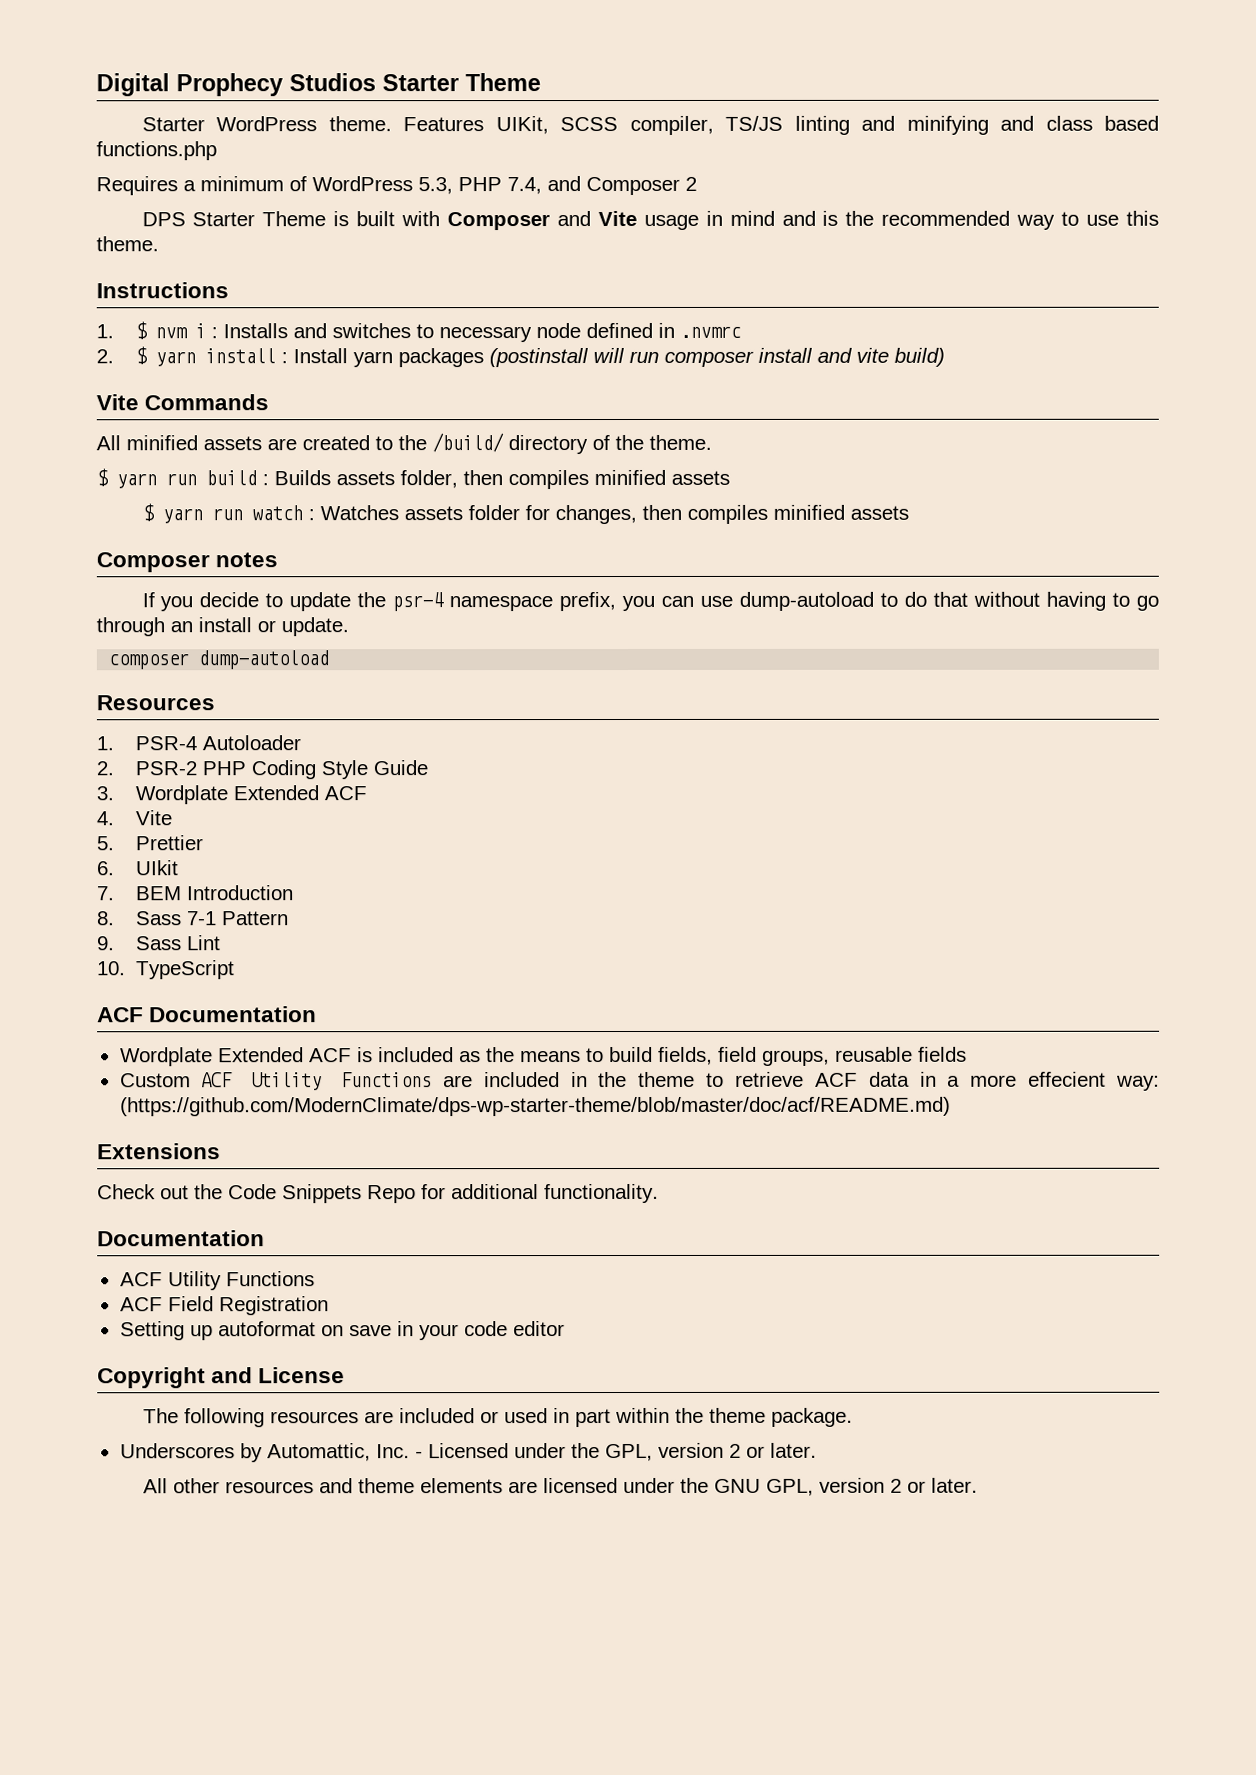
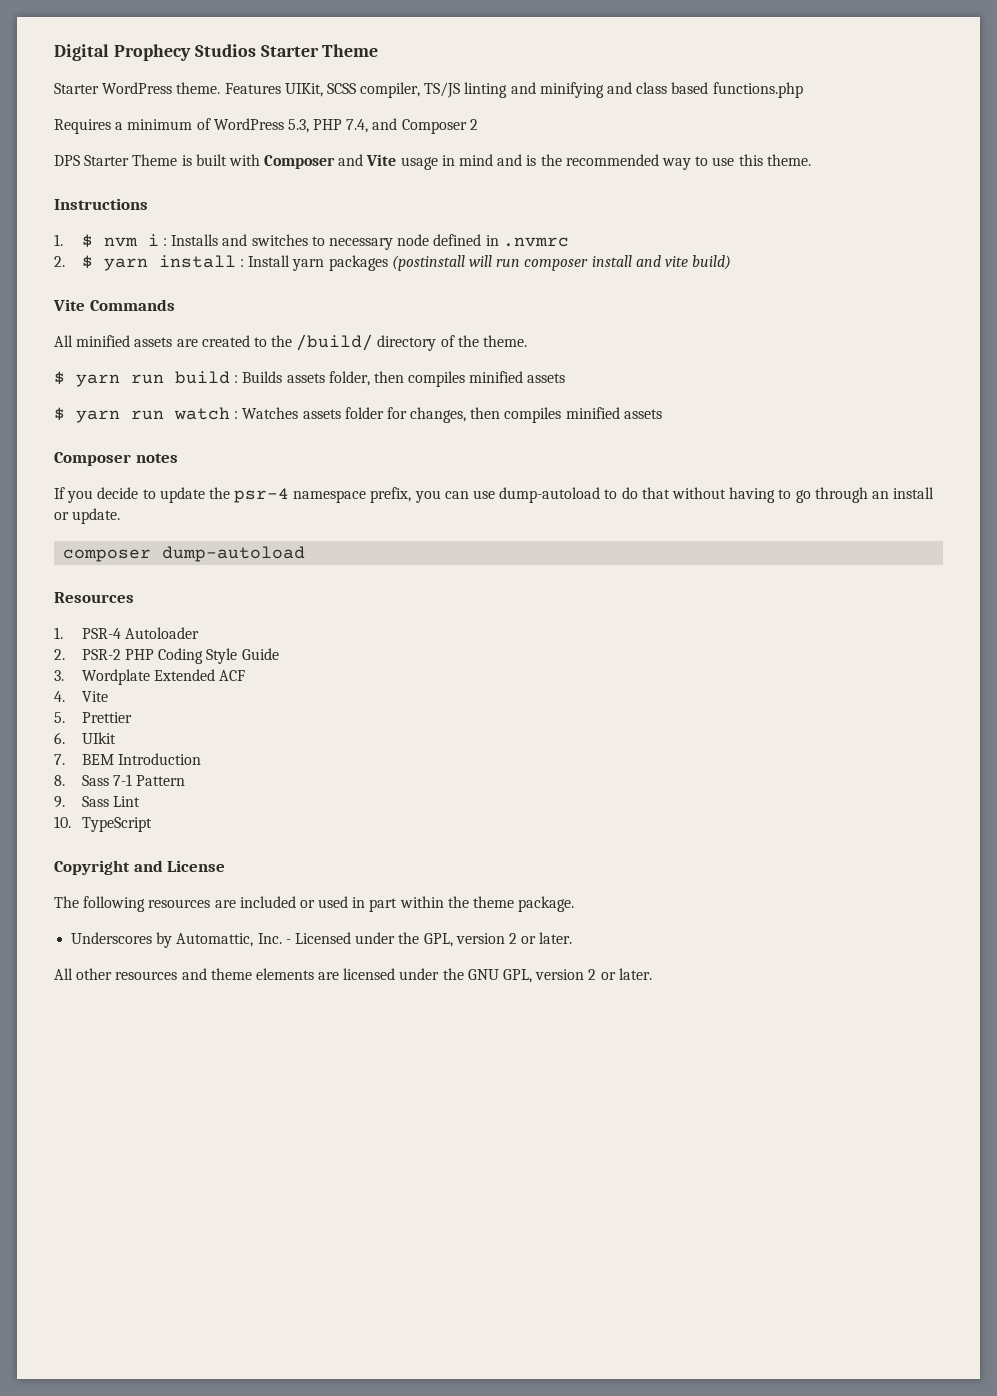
[97,1006,318,1023] [119,1046,967,1067] [119,1071,1161,1091] [119,1096,951,1117] [97,1143,221,1160] [97,1183,659,1204] [97,1230,265,1247] [119,1271,315,1291] [119,1296,329,1316] [119,1321,565,1341] // ACF Documentation // Wordplate Extended ACF is included as the means to build fields, field groups, reusable fields // Custom ACF Utility Functions are included in the theme to retrieve ACF data in a more effecient way: (https://github.com/ModernClimate/dps-wp-starter-theme/blob/master/doc/acf/README.md) // Extensions // Check out the Code Snippets Repo for additional functionality. // Documentation // ACF Utility Functions // ACF Field Registration // Setting up autoformat on save in your code editor -> (152, 824) none

